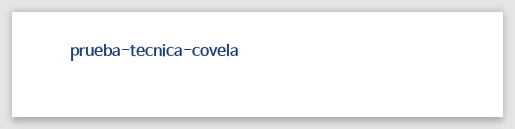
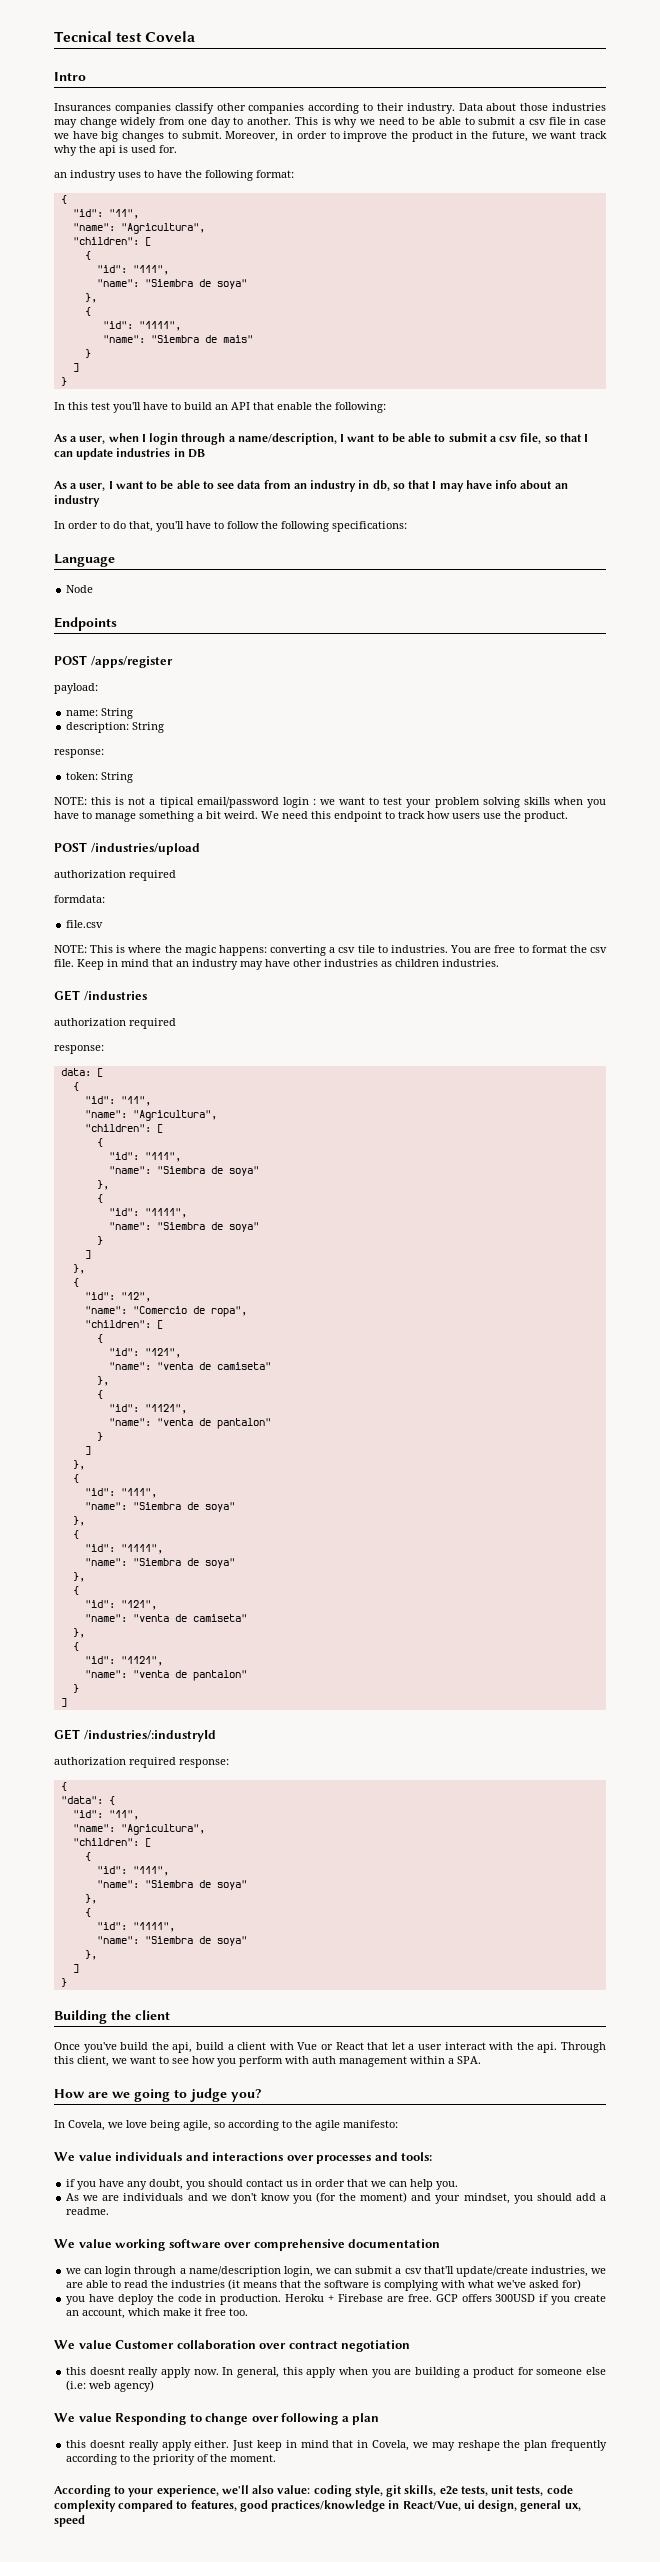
[70,43,239,61] prueba-tecnica-covela -> [54,31,196,42] [54,72,86,81] [54,103,606,114] [54,117,607,128] [54,131,607,142] [54,145,177,156] [54,170,294,181] [60,195,67,204] [72,209,139,219] [72,223,205,234] [72,237,151,246] [84,251,91,260] [96,265,169,275] [96,279,247,289] [84,293,97,303] [84,307,91,316] [102,321,181,331] [102,335,253,343] [84,349,91,358] [72,363,79,372] [60,377,67,386] [54,402,386,413] [54,433,589,445] [54,448,205,460] [54,480,568,492] [54,495,100,507] [54,521,407,532] [54,554,115,567] [66,585,94,593] [54,617,117,631] [54,655,173,668] [54,683,98,694] [66,708,134,719] [66,722,165,733] [54,749,104,758] [66,772,134,783] [54,797,606,808] [54,811,568,822] [54,842,200,855] [54,870,176,881] [54,895,105,903] [66,920,104,928] [54,945,607,956] [54,959,499,970] [54,990,147,1001] [54,1018,176,1029] [54,1045,104,1054] [60,1068,103,1077] [72,1082,79,1091] [84,1096,151,1106] [84,1110,217,1121] [84,1124,163,1133] [96,1138,103,1147] [108,1152,181,1162] [108,1166,259,1176] [96,1180,109,1190] [96,1194,103,1203] [108,1208,187,1218] [108,1222,259,1232] [96,1236,103,1245] [84,1250,91,1259] [72,1264,85,1274] [72,1278,79,1287] [84,1292,151,1302] [84,1306,247,1317] [84,1320,163,1329] [96,1334,103,1343] [108,1348,181,1358] [108,1362,271,1370] [96,1376,109,1386] [96,1390,103,1399] [108,1404,187,1414] [108,1418,271,1429] [96,1432,103,1441] [84,1446,91,1455] [72,1460,85,1470] [72,1474,79,1483] [84,1488,157,1498] [84,1502,235,1512] [72,1516,85,1526] [72,1530,79,1539] [84,1544,163,1554] [84,1558,235,1568] [72,1572,85,1582] [72,1586,79,1595] [84,1600,157,1610] [84,1614,247,1622] [72,1628,85,1638] [72,1642,79,1651] [84,1656,163,1666] [84,1670,247,1681] [72,1684,79,1693] [60,1698,67,1707] [54,1729,216,1742] [54,1757,229,1768] [60,1782,67,1791] [60,1796,115,1805] [72,1810,139,1820] [72,1824,205,1835] [72,1838,151,1847] [84,1852,91,1861] [96,1866,169,1876] [96,1880,247,1890] [84,1894,97,1904] [84,1908,91,1917] [96,1922,175,1932] [96,1936,247,1946] [84,1950,97,1960] [72,1964,79,1973] [60,1978,67,1987] [54,2010,170,2024] [54,2042,607,2053] [54,2056,481,2067] [54,2088,262,2102] [54,2120,398,2131] [54,2152,433,2164] [66,2179,459,2190] [66,2192,606,2204] [66,2207,110,2215] [54,2239,441,2251] [66,2266,606,2277] [66,2279,582,2291] [66,2294,606,2305] [66,2308,249,2319] [54,2340,411,2352] [66,2367,606,2378] [66,2380,155,2392] [54,2413,380,2425] [66,2440,607,2451] [66,2454,277,2465] [54,2485,573,2497] [54,2500,581,2512] [54,2515,85,2527] Tecnical test Covela // Intro // Insurances companies classify other companies according to their industry. Data about those industries may change widely from one day to another. This is why we need to be able to submit a csv file in case we have big changes to submit. Moreover, in order to improve the product in the future, we want track why the api is used for. // an industry uses to have the following format: // { // "id": "11", // "name": "Agricultura", // "children": [ // { // "id": "111", // "name": "Siembra de soya" // }, // { // "id": "1111", // "name": "Siembra de mais" // } // ] // } // In this test you'll have to build an API that enable the following: // As a user, when I login through a name/description, I want to be able to submit a csv file, so that I can update industries in DB // As a user, I want to be able to see data from an industry in db, so that I may have info about an industry // In order to do that, you'll have to follow the following specifications: // Language // Node // Endpoints // POST /apps/register // payload: // name: String // description: String // response: // token: String // NOTE: this is not a tipical email/password login : we want to test your problem solving skills when you have to manage something a bit weird. We need this endpoint to track how users use the product. // POST /industries/upload // authorization required // formdata: // file.csv // NOTE: This is where the magic happens: converting a csv tile to industries. You are free to format the csv file. Keep in mind that an industry may have other industries as children industries. // GET /industries // authorization required // response: // data: [ // { // "id": "11", // "name": "Agricultura", // "children": [ // { // "id": "111", // "name": "Siembra de soya" // }, // { // "id": "1111", // "name": "Siembra de soya" // } // ] // }, // { // "id": "12", // "name": "Comercio de ropa", // "children": [ // { // "id": "121", // "name": "venta de camiseta" // }, // { // "id": "1121", // "name": "venta de pantalon" // } // ] // }, // { // "id": "111", // "name": "Siembra de soya" // }, // { // "id": "1111", // "name": "Siembra de soya" // }, // { // "id": "121", // "name": "venta de camiseta" // }, // { // "id": "1121", // "name": "venta de pantalon" // } // ] // GET /industries/:industryId // authorization required response: // { // "data": { // "id": "11", // "name": "Agricultura", // "children": [ // { // "id": "111", // "name": "Siembra de soya" // }, // { // "id": "1111", // "name": "Siembra de soya" // }, // ] // } // Building the client // Once you've build the api, build a client with Vue or React that let a user interact with the api. Through this client, we want to see how you perform with auth management within a SPA. // How are we going to judge you? // In Covela, we love being agile, so according to the agile manifesto: // We value individuals and interactions over processes and tools: // if you have any doubt, you should contact us in order that we can help you. // As we are individuals and we don't know you (for the moment) and your mindset, you should add a readme. // We value working software over comprehensive documentation // we can login through a name/description login, we can submit a csv that'll update/create industries, we are able to read the industries (it means that the software is complying with what we've asked for) // you have deploy the code in production. Heroku + Firebase are free. GCP offers 300USD if you create an account, which make it free too. // We value Customer collaboration over contract negotiation // this doesnt really apply now. In general, this apply when you are building a product for someone else (i.e: web agency) // We value Responding to change over following a plan // this doesnt really apply either. Just keep in mind that in Covela, we may reshape the plan frequently according to the priority of the moment. // According to your experience, we'll also value: coding style, git skills, e2e tests, unit tests, code complexity compared to features, good practices/knowledge in React/Vue, ui design, general ux, speed

